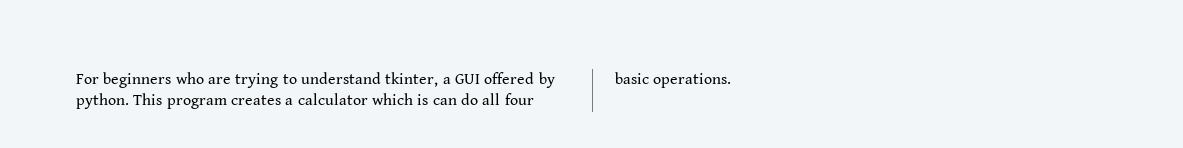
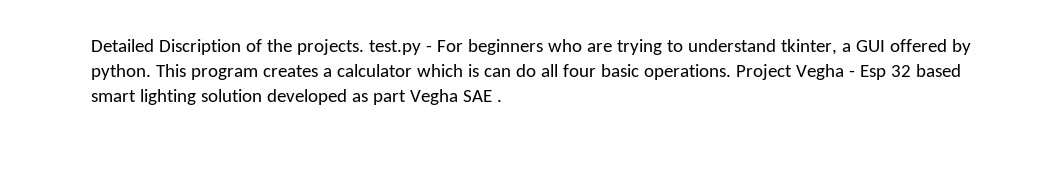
(76, 79) none -> [91,39,432,55] Detailed Discription of the projects. test.py -
(732, 80) none -> [735,64,961,80] [91,89,502,105] Project Vegha - Esp 32 based smart lighting solution developed as part Vegha SAE .

